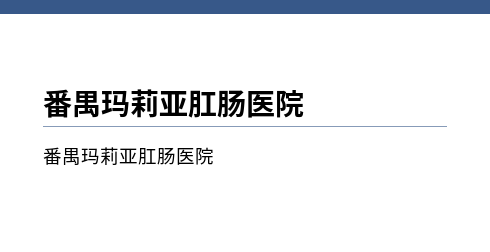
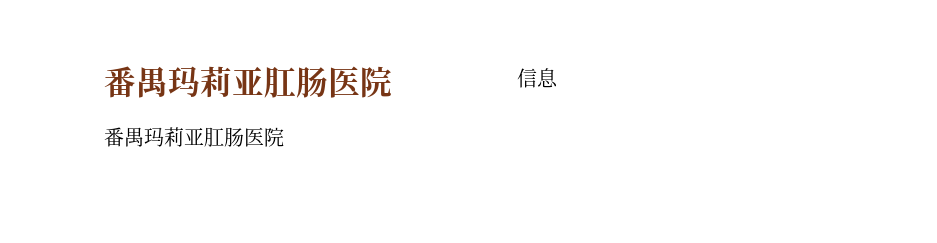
(214, 156) none -> [517,68,558,88] // 信息

